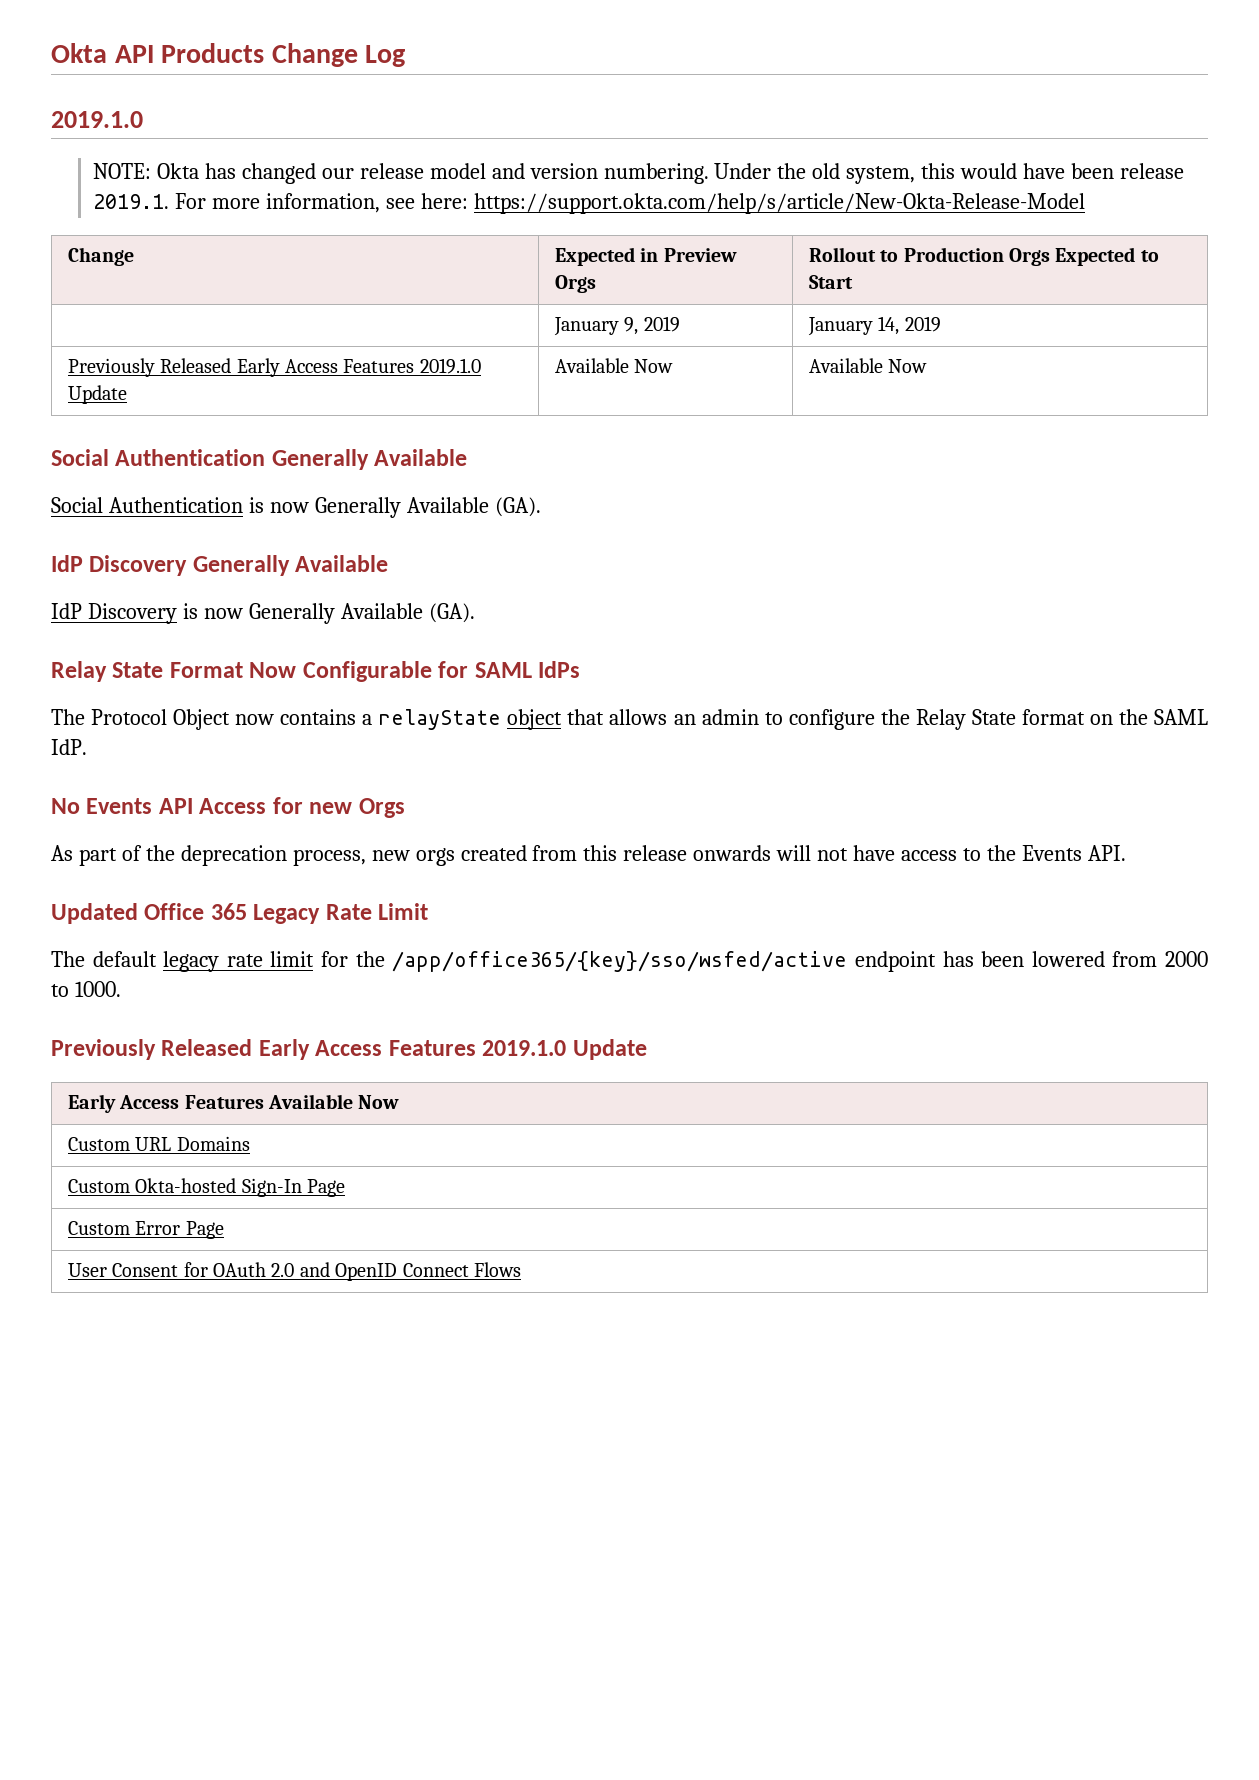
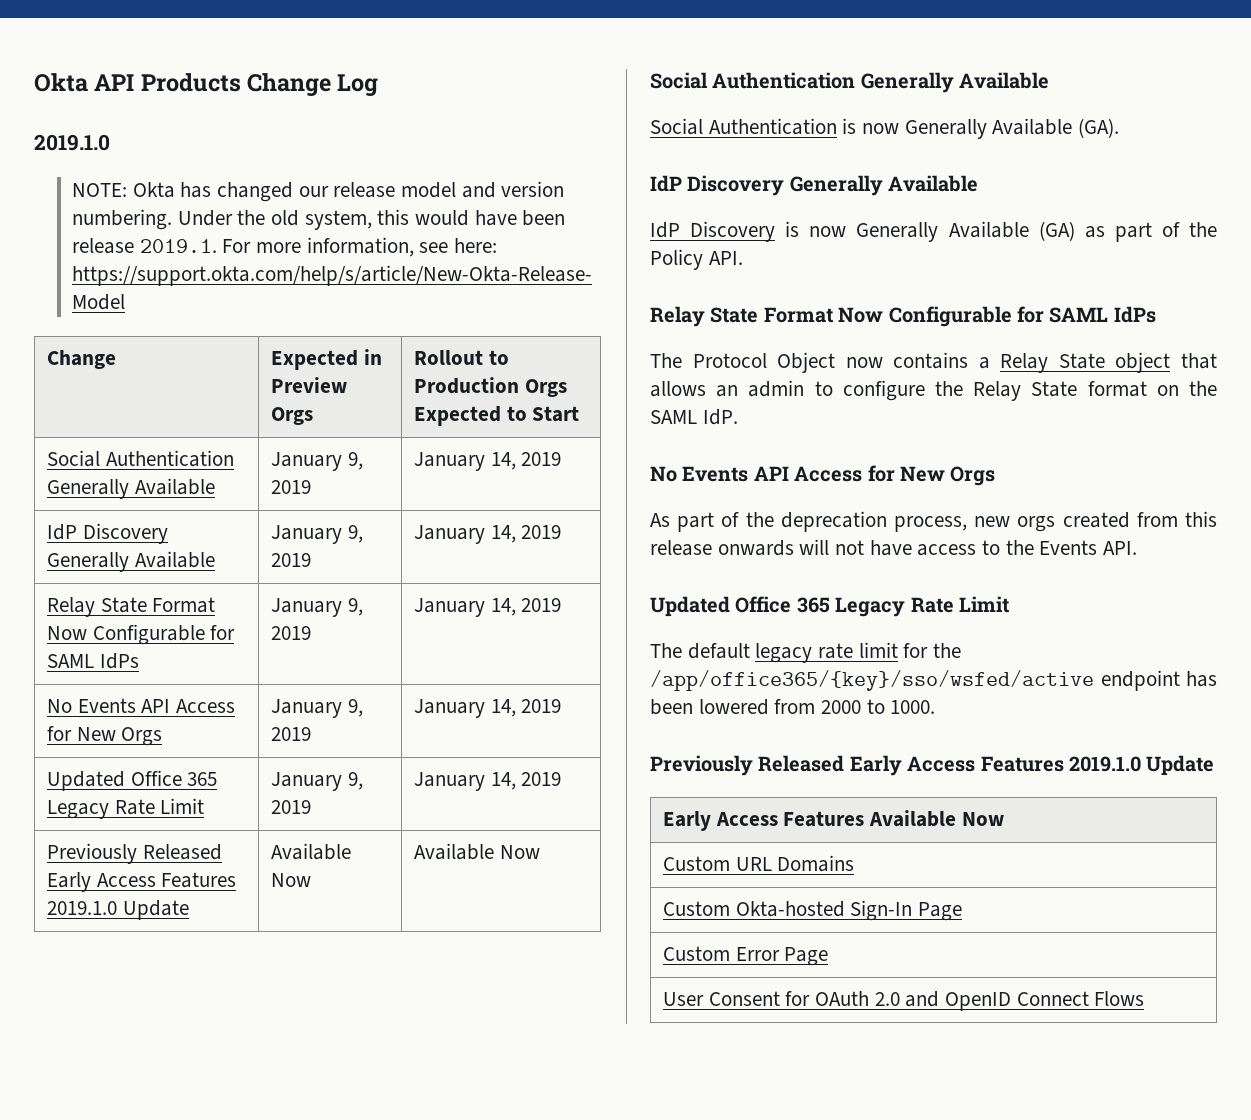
(853, 282) none -> [47,450,234,467] [47,478,215,499] [271,452,363,471] [271,480,312,494] [414,452,562,471] [47,523,168,544] [47,551,215,572] [271,525,363,544] [271,553,312,567] [414,525,562,544] [47,597,216,617] [47,624,236,645] [47,653,139,669] [271,598,363,617] [271,626,312,640] [414,598,562,617] [47,698,236,713] [47,726,163,746] [271,699,363,718] [271,727,312,741] [414,699,562,718] [47,770,218,791] [47,798,205,819] Social Authentication Generally Available | January 9, 2019 | January 14, 2019 // IdP Discovery Generally Available | January 9, 2019 | January 14, 2019 // Relay State Format Now Configurable for SAML IdPs | January 9, 2019 | January 14, 2019 // No Events API Access for New Orgs | January 9, 2019 | January 14, 2019 // Updated Office 365 Legacy Rate Limit
[428,603,475,623] (GA). -> [1038,221,1217,242] [650,249,743,270] (GA) as part of the Policy API.
[378,709,502,730] relayState -> [1000,353,1105,373] Relay State
[309,802,353,814] new -> [900,466,945,482] New

